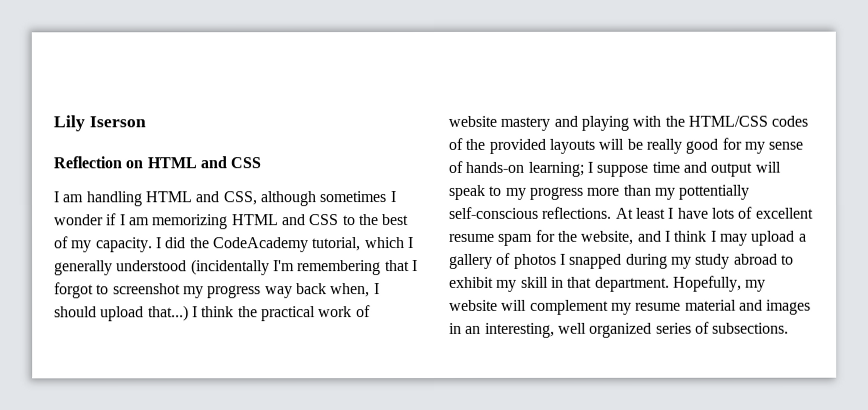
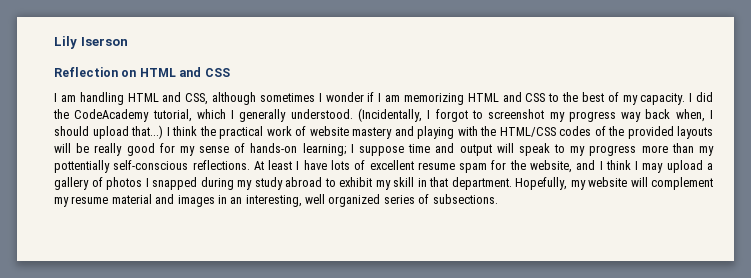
[116,259,410,276] understood (incidentally I'm remembering that -> [290,108,423,122] understood. (Incidentally,

